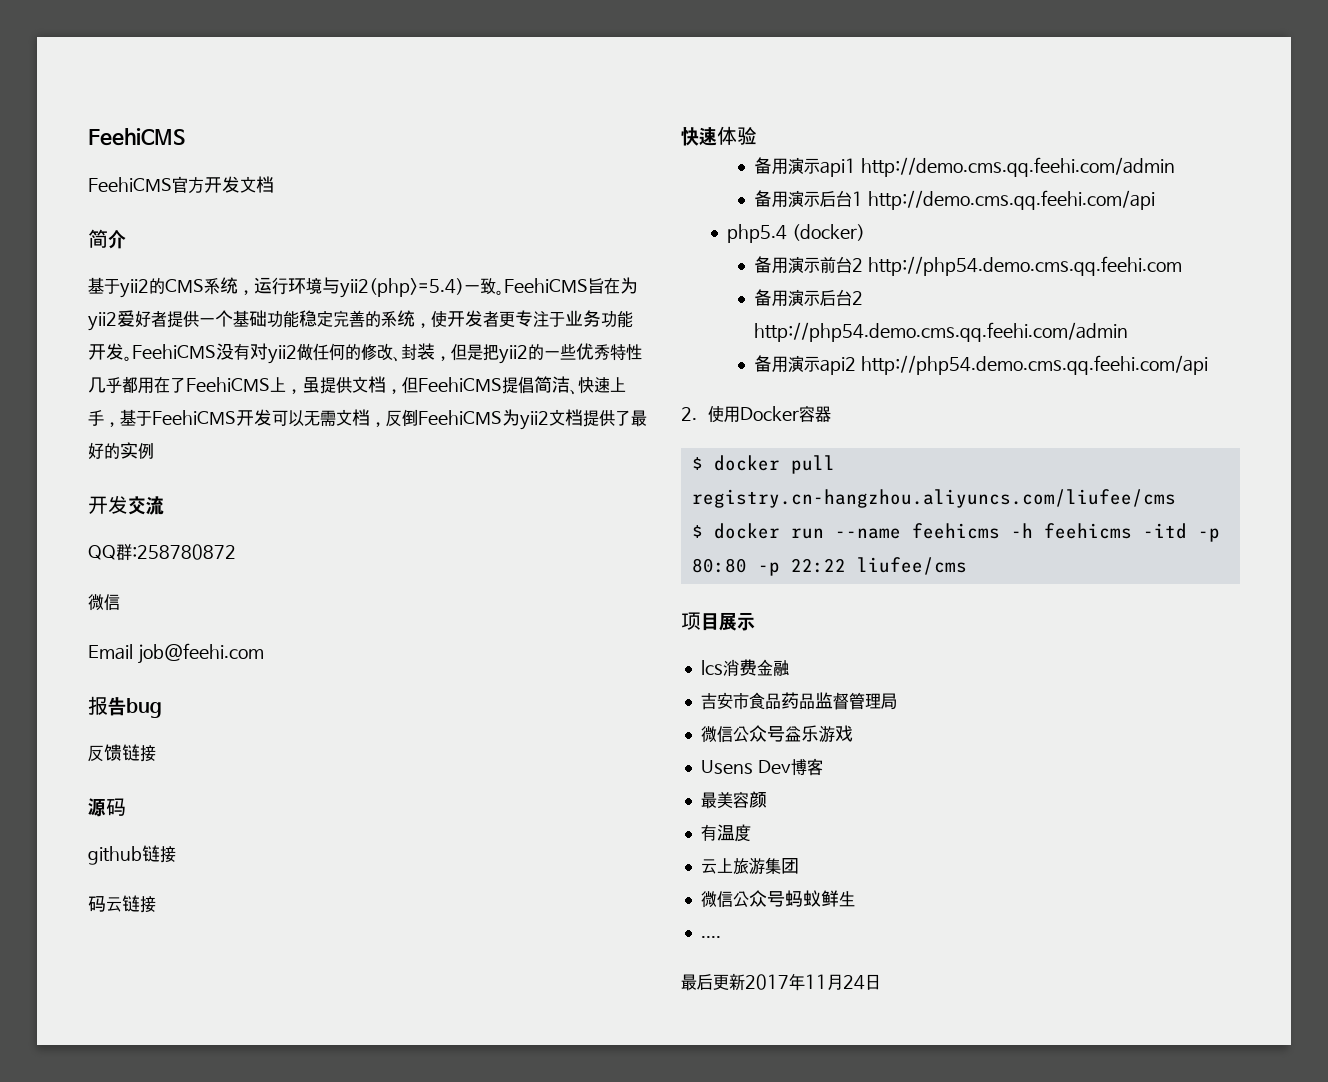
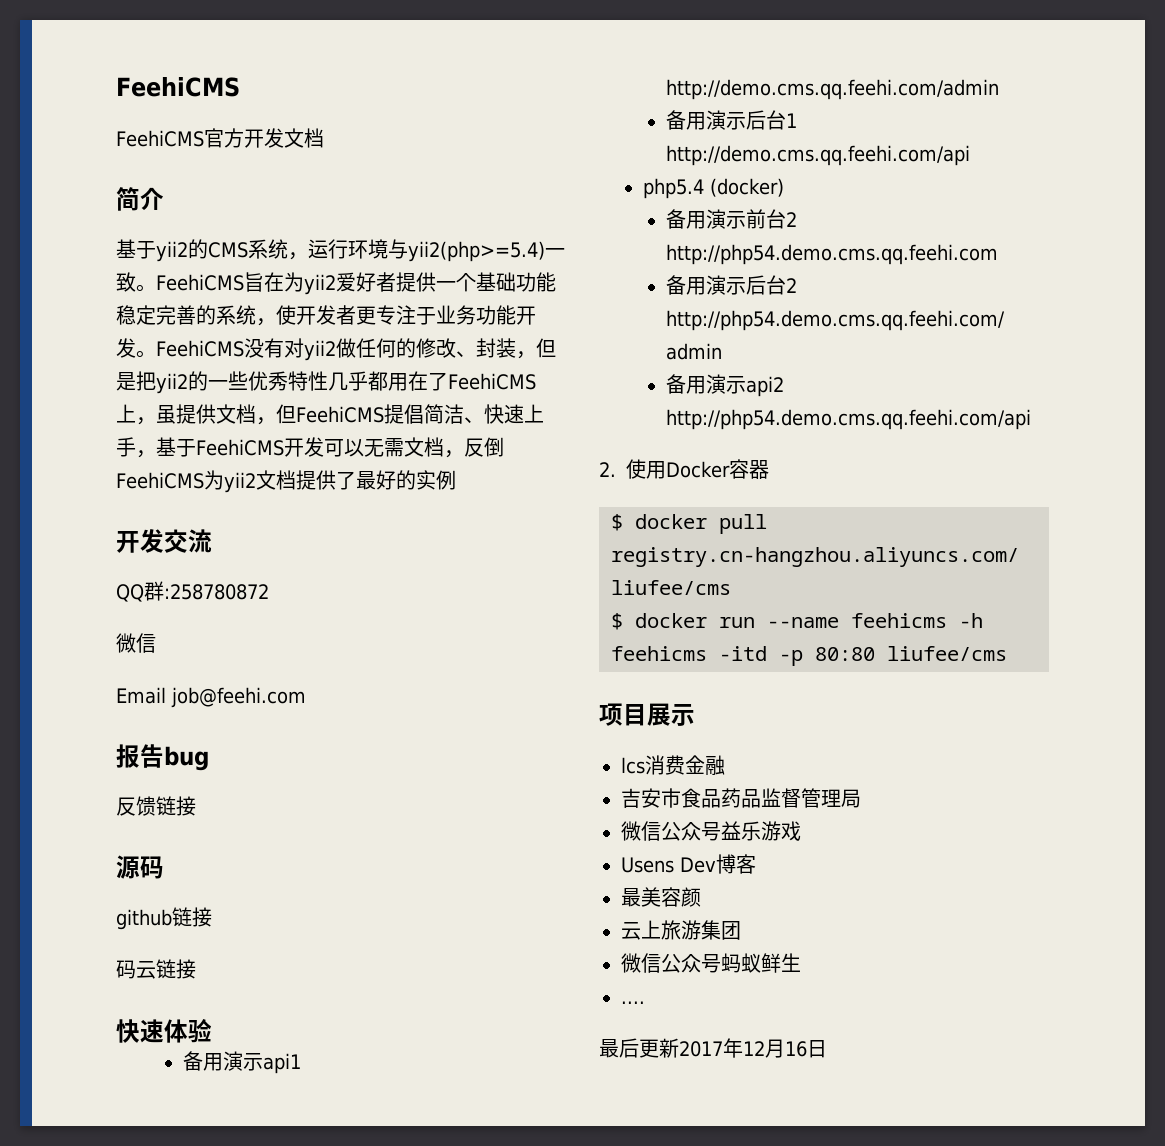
[757,558,846,576] -p 22:22 -> (875, 654) none
[700,824,751,842] // 有温度 -> (701, 897) none
[805,974,865,991] 11月24 -> [743,1039,807,1058] 12月16

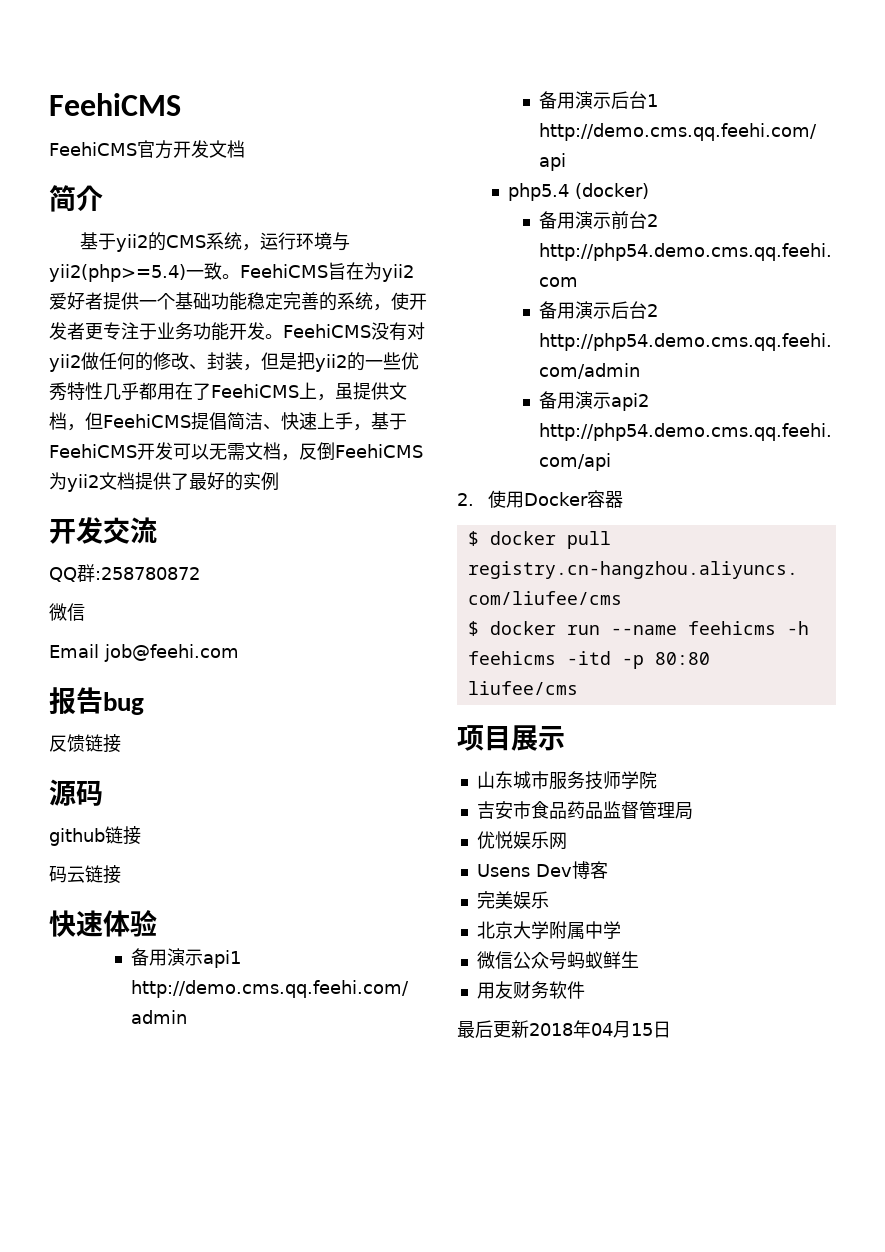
[621,755,725,775] lcs消费金融 -> [476,771,657,790] 山东城市服务技师学院
[621,821,801,841] 微信公众号益乐游戏 -> [476,831,567,850] 优悦娱乐网
[621,887,701,907] [621,920,741,940] 最美容颜 // 云上旅游集团 -> [476,891,549,909] [476,921,621,939] 完美娱乐 // 北京大学附属中学
[621,1001,645,1004] .... -> [476,981,585,999] 用友财务软件
[679,1038,807,1058] 2017年12月16 -> [529,1020,653,1038] 2018年04月15

